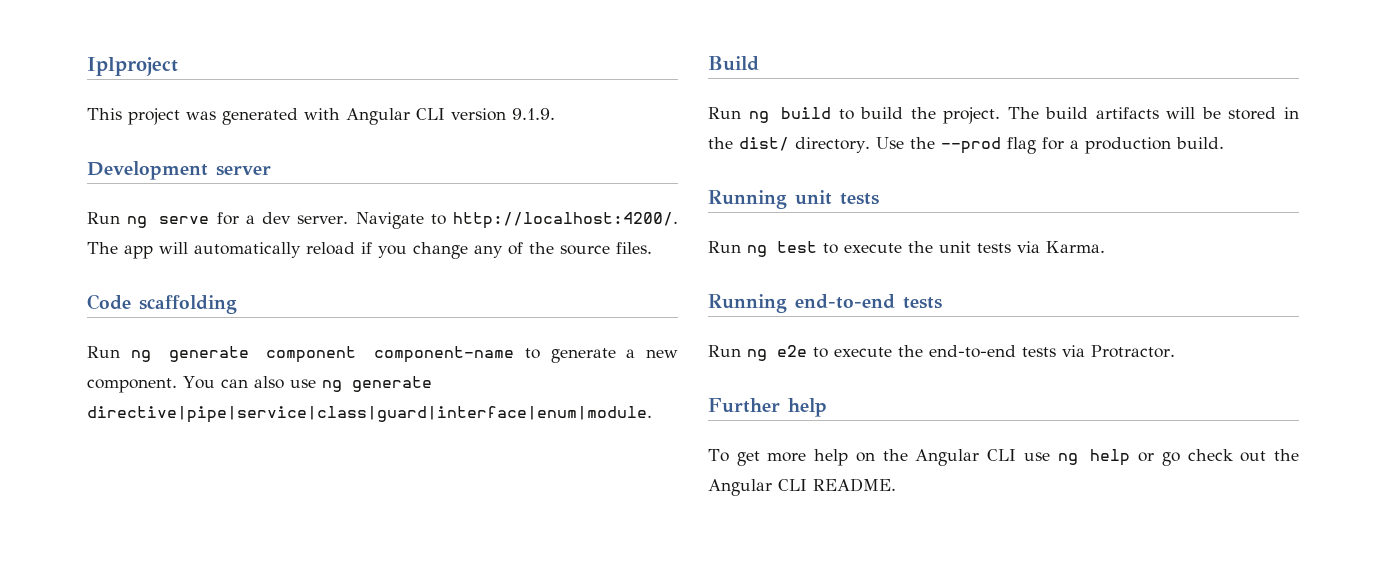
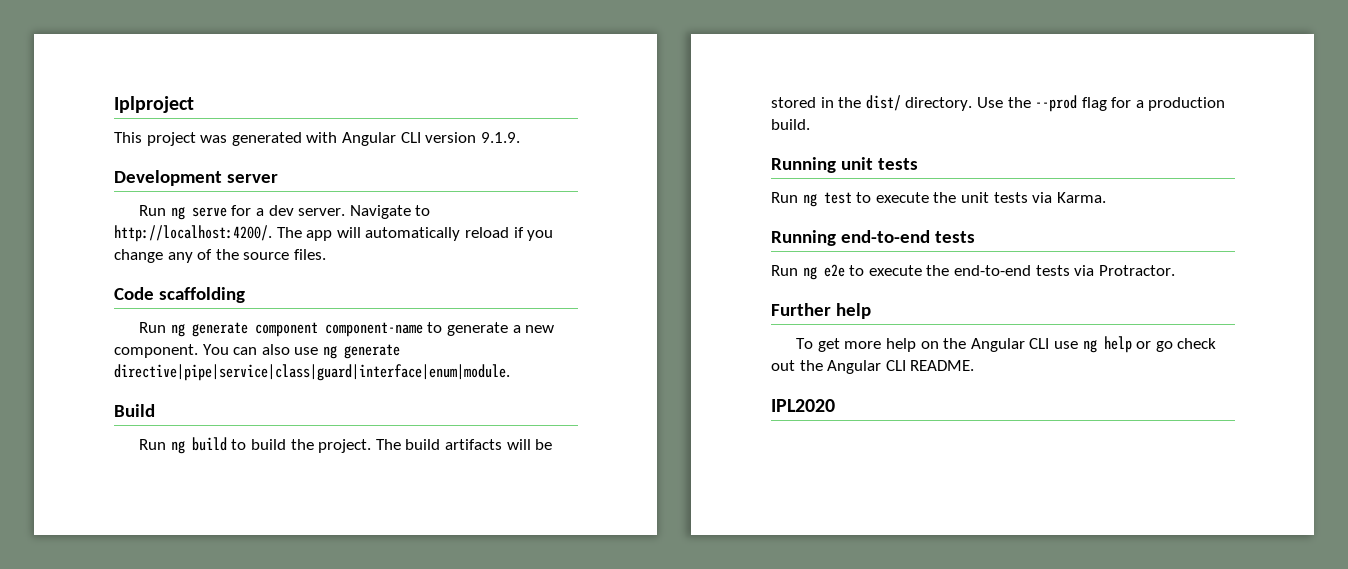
(896, 485) none -> [771,399,835,412] // IPL2020

